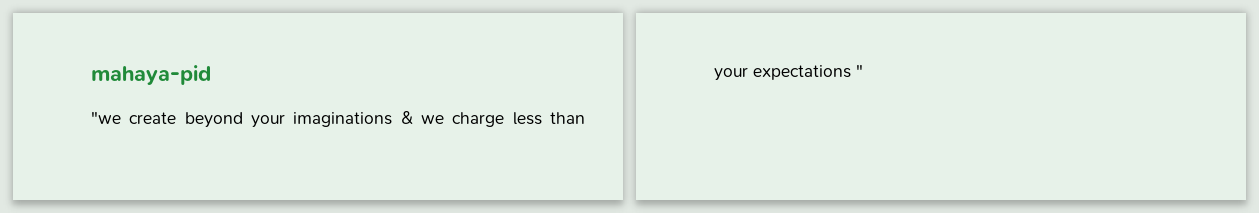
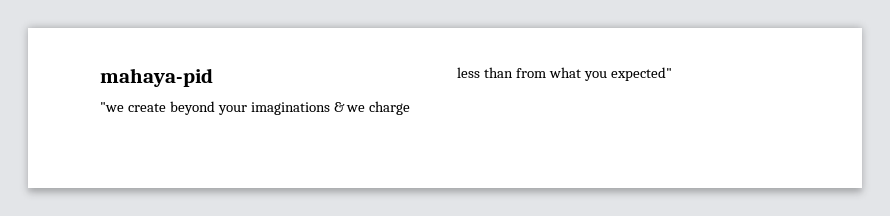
[714,64,863,81] your expectations " -> [515,67,672,81] from what you expected"

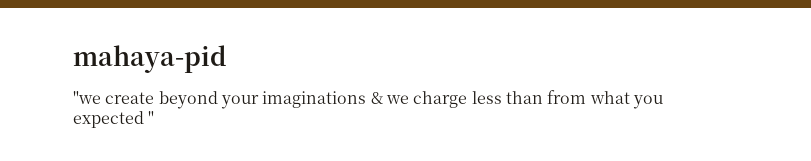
[610,67,672,81] expected" -> [73,111,155,128] expected "

